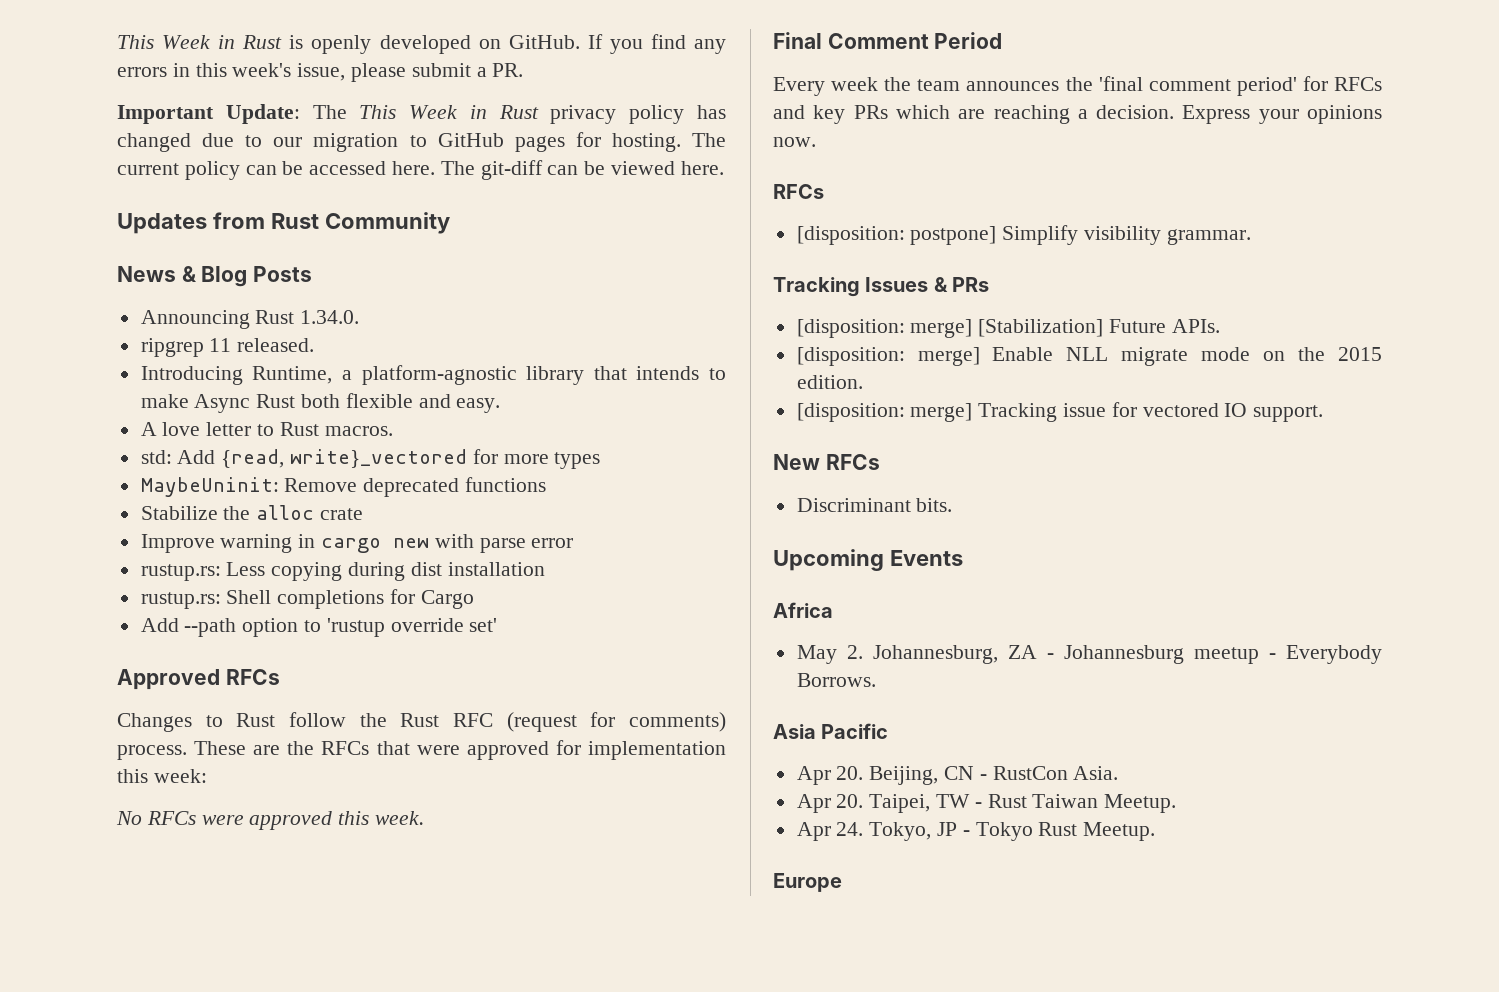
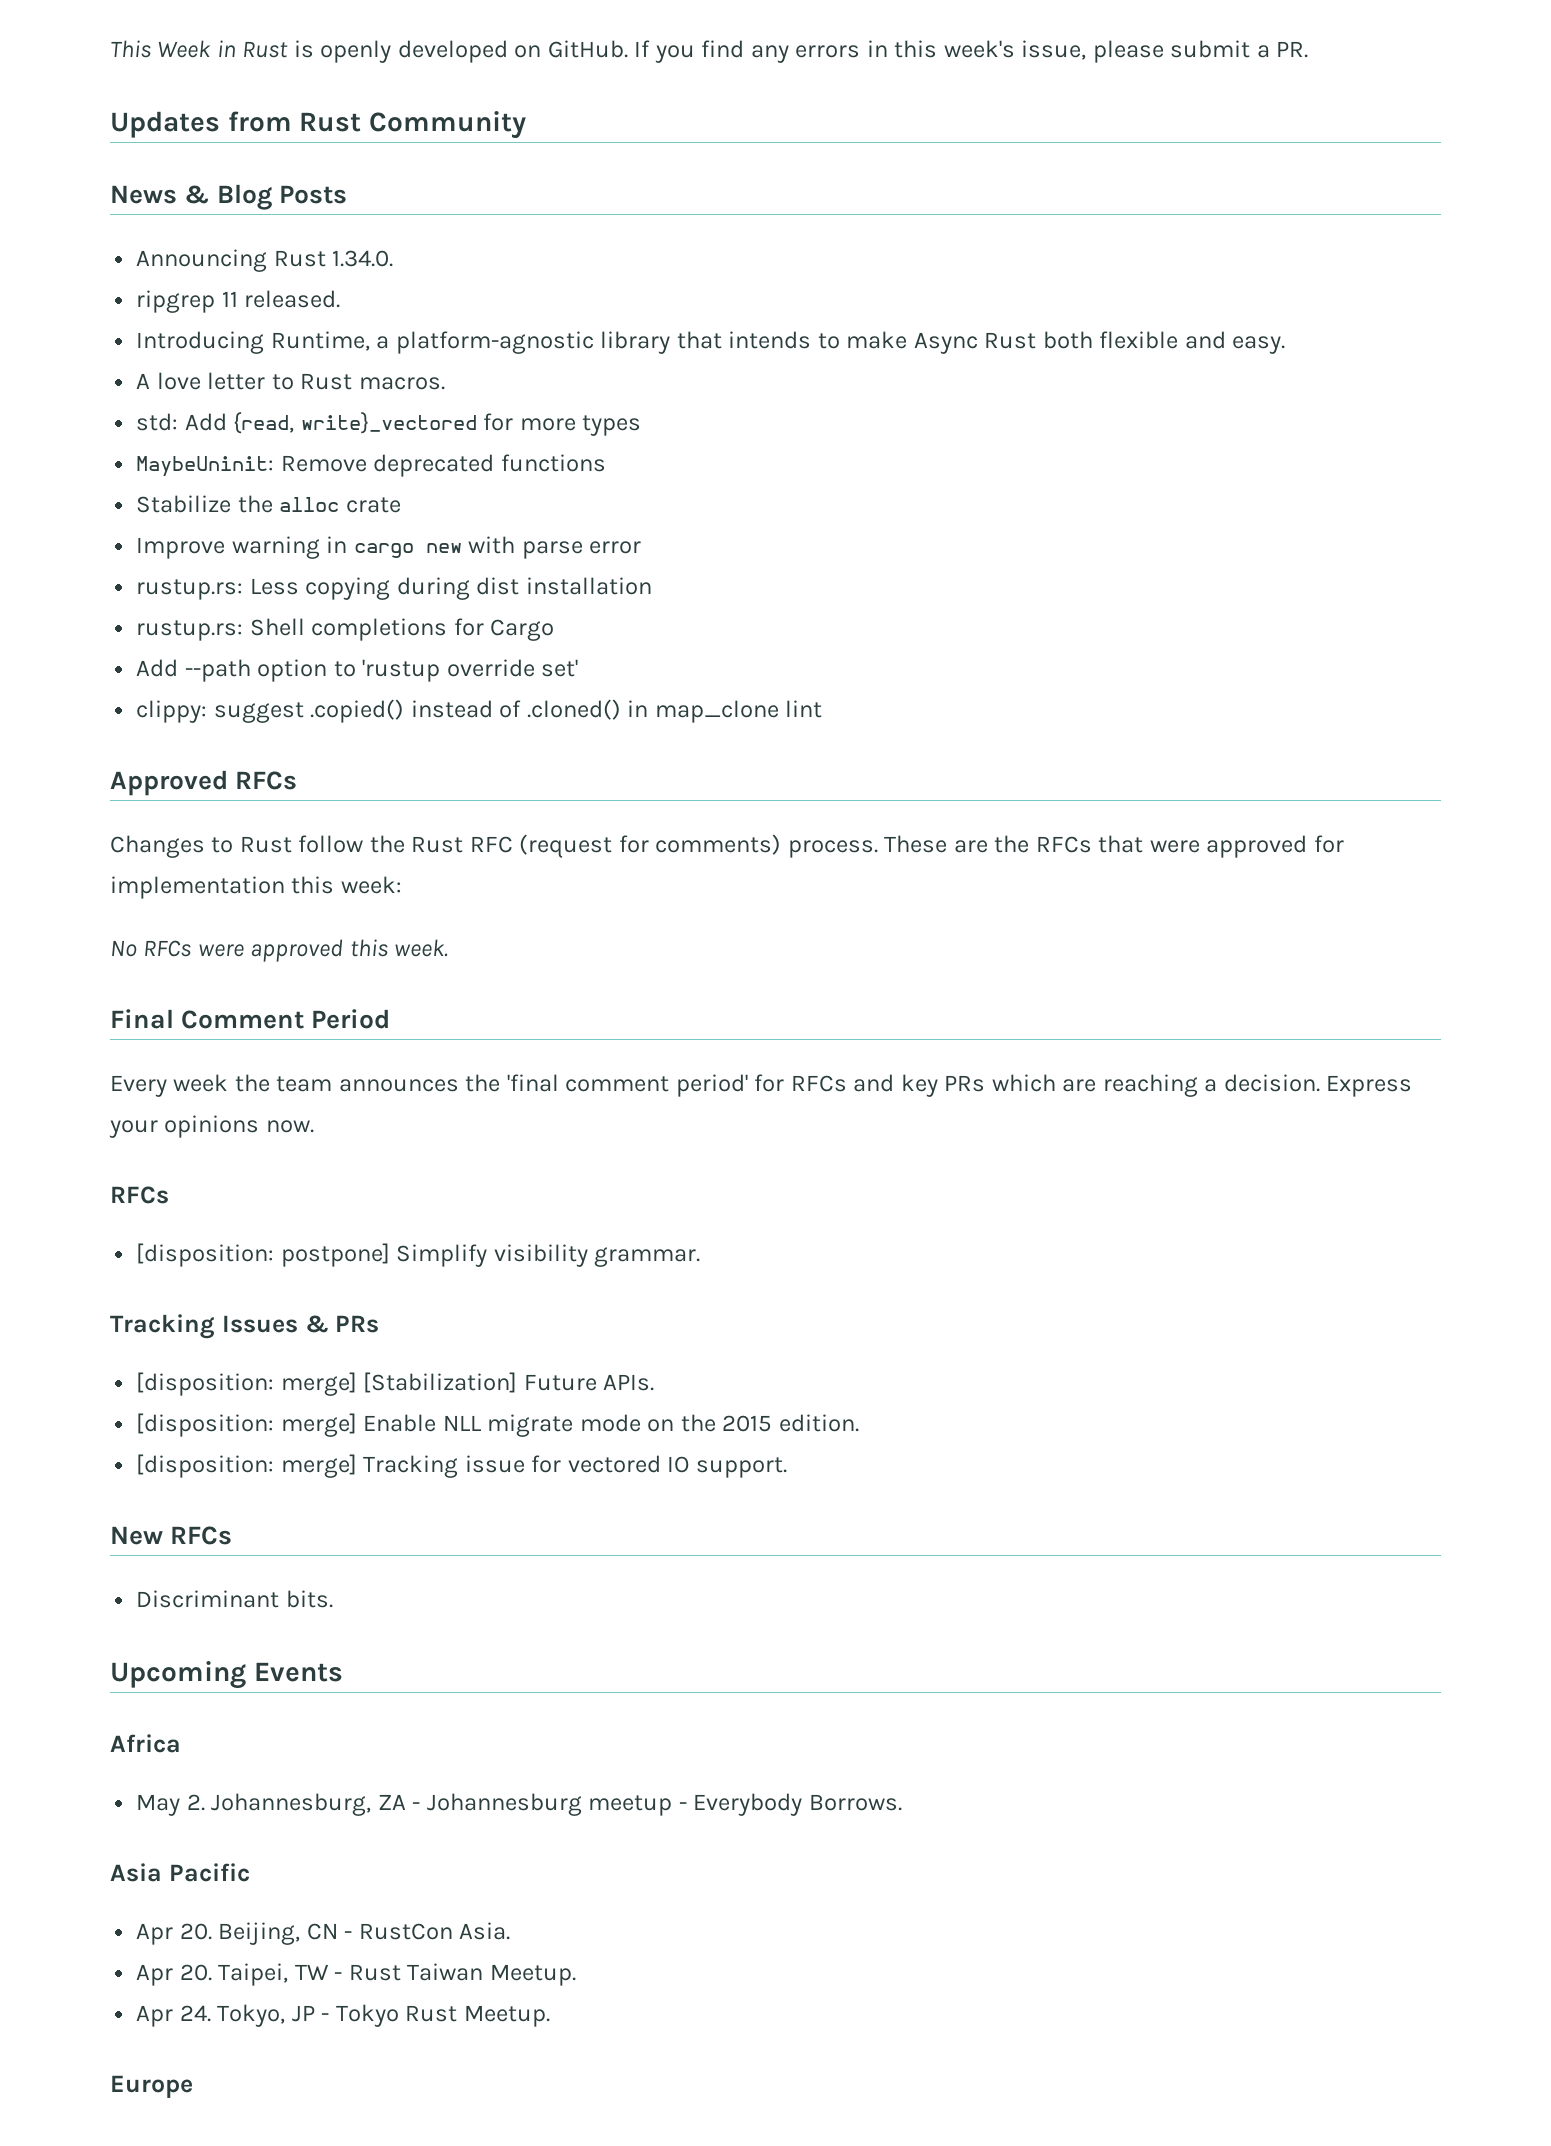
[117,104,726,124] [117,132,727,152] [117,160,724,180] // Important Update: The This Week in Rust privacy policy has changed due to our migration to GitHub pages for hosting. The current policy can be accessed here. The git-diff can be viewed here. -> (1309, 49) none
(498, 625) none -> [136,699,823,723] // clippy: suggest .copied() instead of .cloned() in map_clone lint

